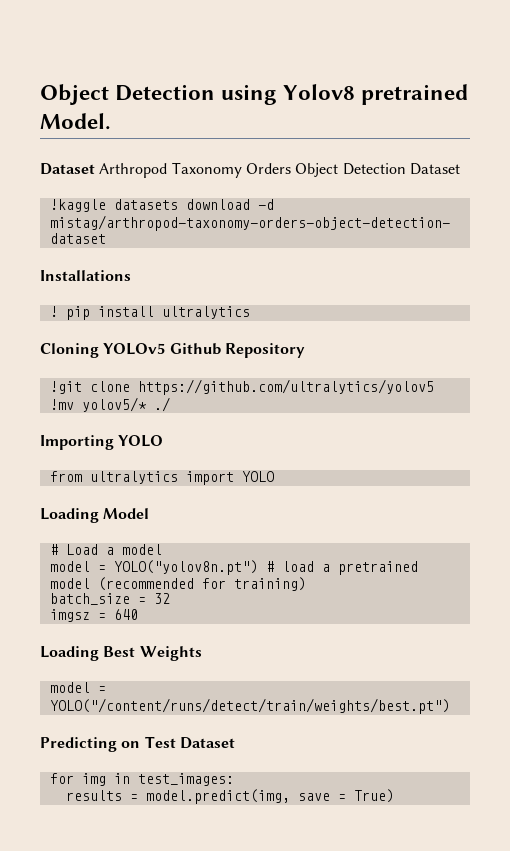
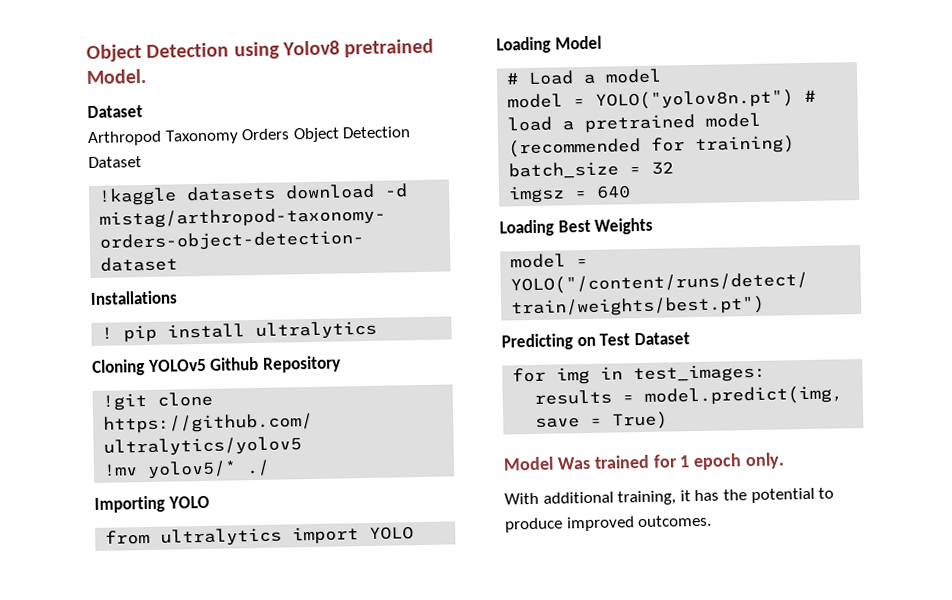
(95, 169) none -> (143, 112) //
(394, 796) none -> [503,452,786,471] [504,487,835,506] [504,514,713,533] // Model Was trained for 1 epoch only. // With additional training, it has the potential to produce improved outcomes.

